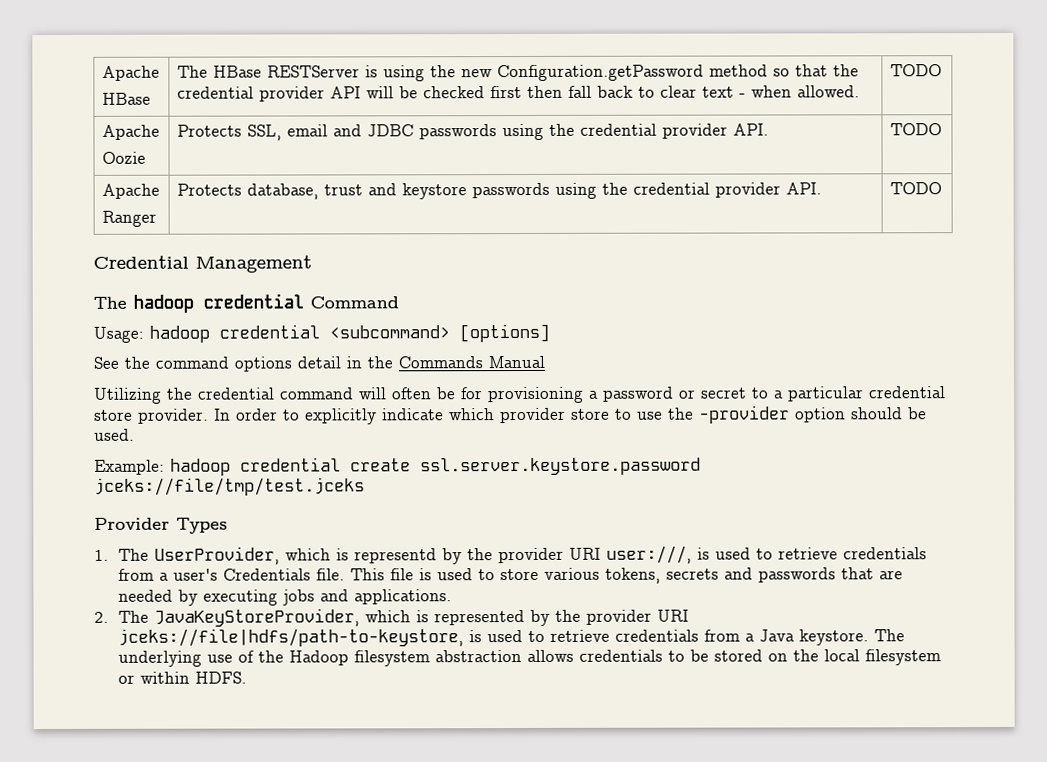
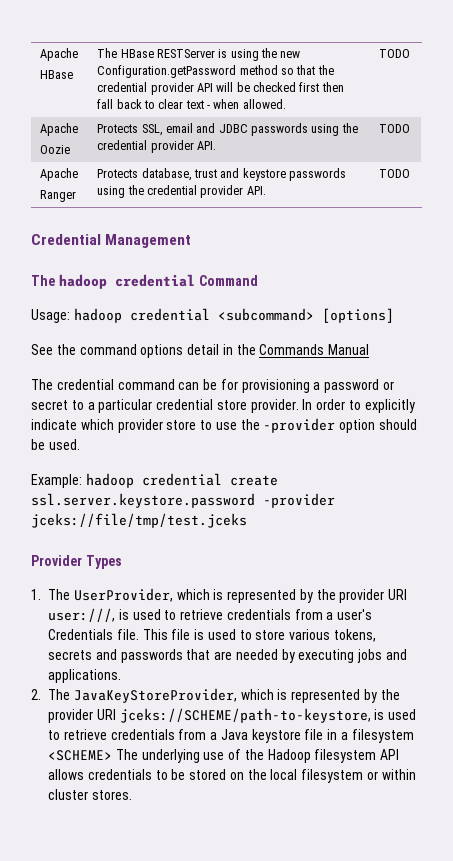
[94,387,432,404] Utilizing the credential command will often -> [31,379,200,390] The credential command can
(701, 466) none -> [263,493,335,508] -provider
[354,548,438,564] representd -> [227,589,297,603] represented
[118,628,465,647] jceks://file|hdfs/path-to-keystore, -> [119,708,371,723] jceks://SCHEME/path-to-keystore,
[799,629,870,646] keystore. -> [251,729,414,743] [48,750,112,761] keystore file in a filesystem <SCHEME>
[435,650,523,663] abstraction -> [380,749,400,760] API
[195,671,248,684] HDFS. -> [48,789,132,800] cluster stores.

